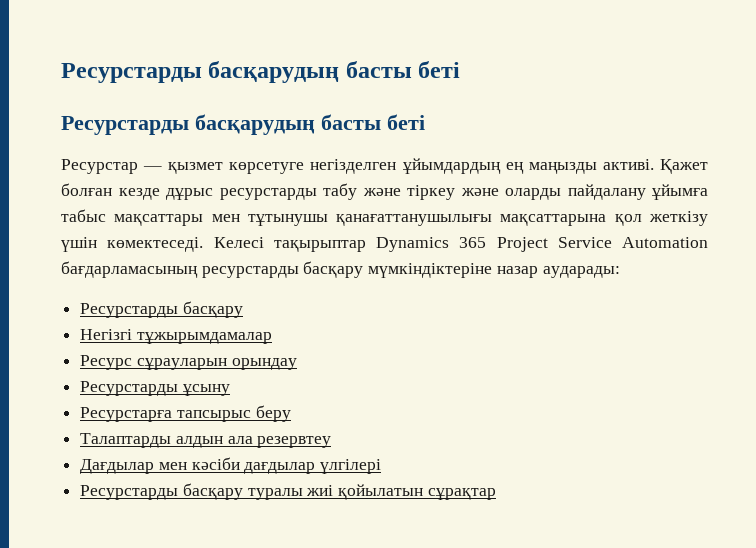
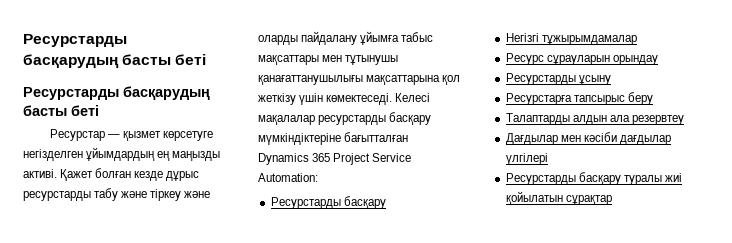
[273,237,708,252] [61,261,620,278] тақырыптар Dynamics 365 Project Service Automation бағдарламасының ресурстарды басқару мүмкіндіктеріне назар аударады: -> [258,112,432,125] [258,132,409,145] [258,153,412,165] [258,173,318,182] мақалалар ресурстарды басқару мүмкіндіктеріне бағытталған Dynamics 365 Project Service Automation:

